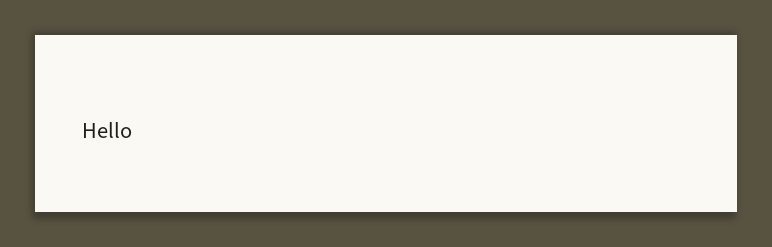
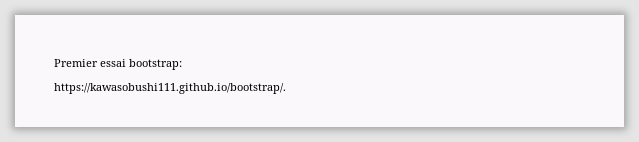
[82,122,132,138] Hello -> [54,59,182,70] [54,83,286,94] Premier essai bootstrap: // https://kawasobushi111.github.io/bootstrap/.

